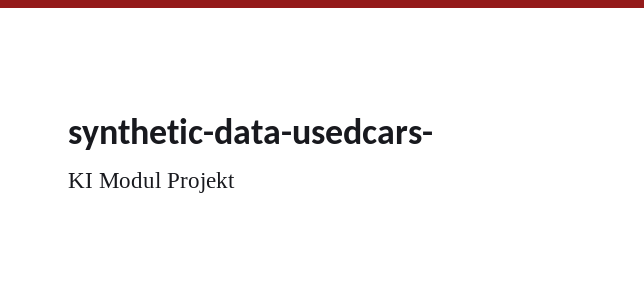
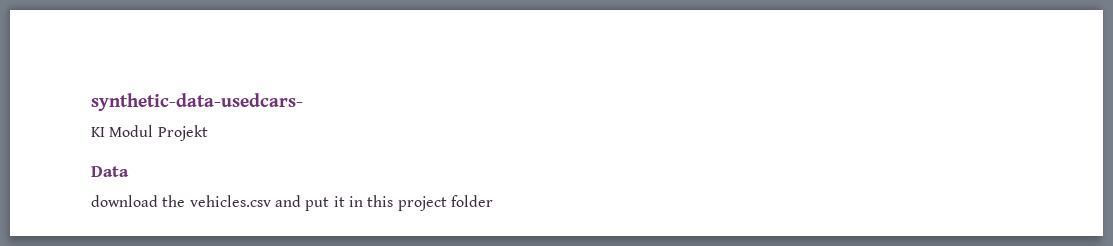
(236, 182) none -> [91,166,129,177] [91,195,493,211] // Data // download the vehicles.csv and put it in this project folder

